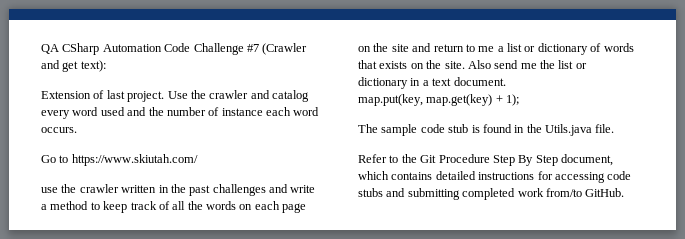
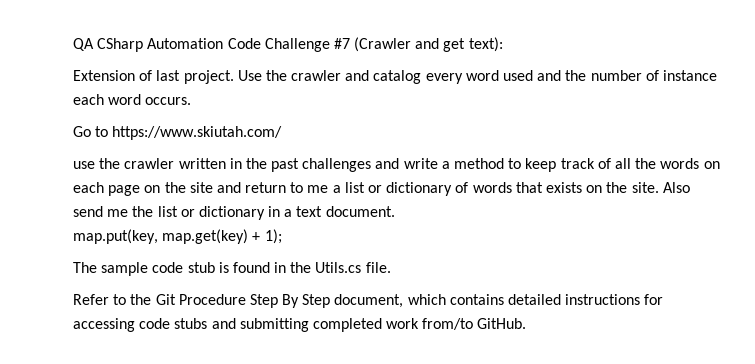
[545,124,592,136] Utils.java -> [315,262,362,273] Utils.cs

